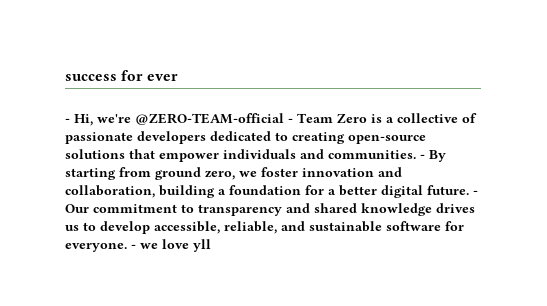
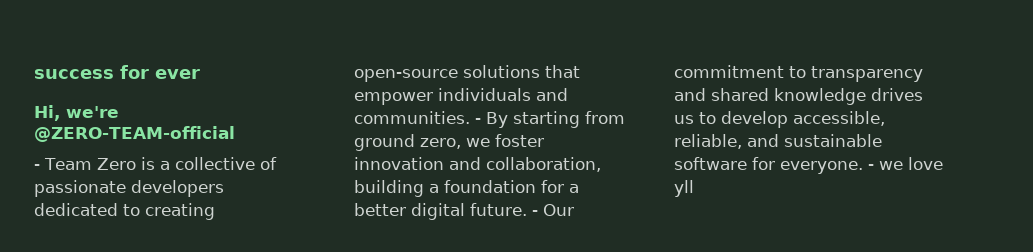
[65,118,70,123] - -> (200, 74) none
(284, 119) none -> (235, 134) //

